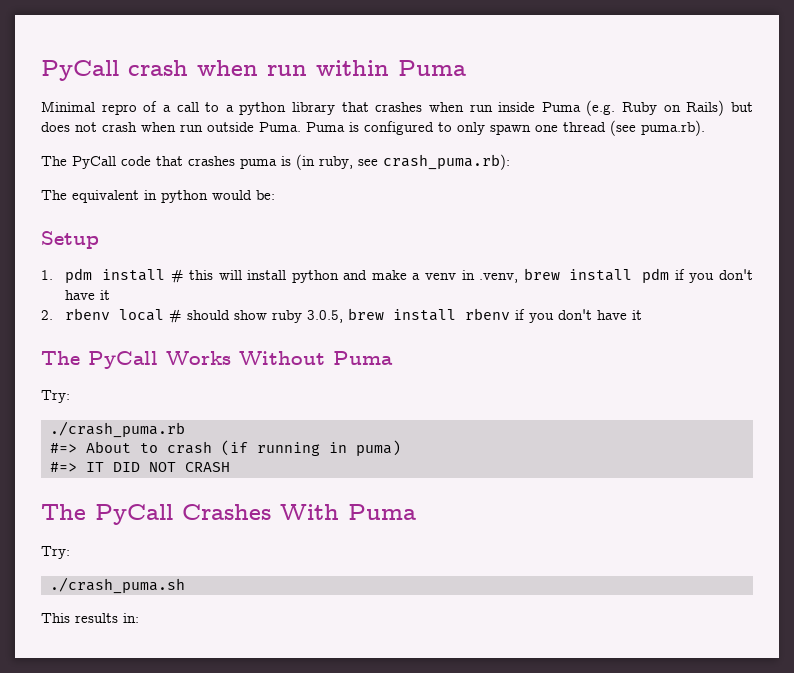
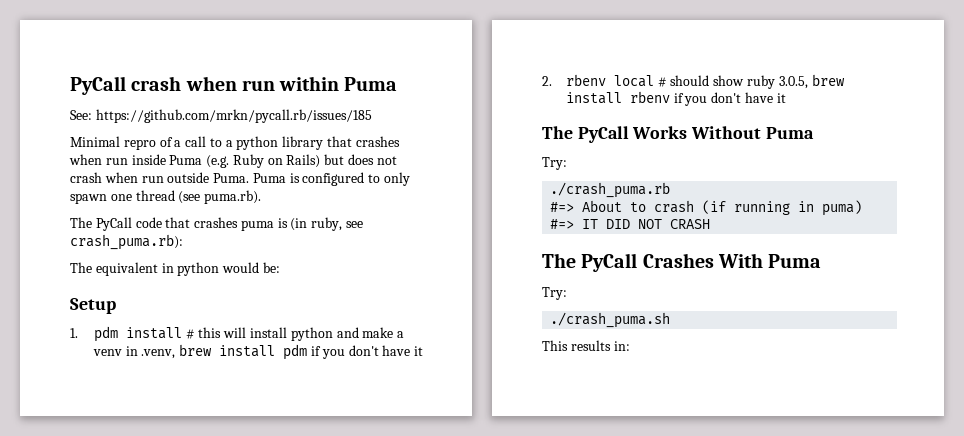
(466, 68) none -> [70,109,372,123] // See: https://github.com/mrkn/pycall.rb/issues/185

